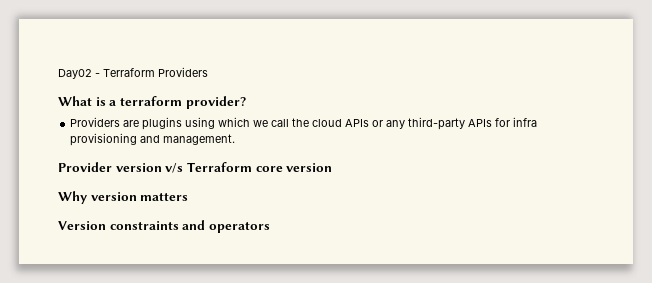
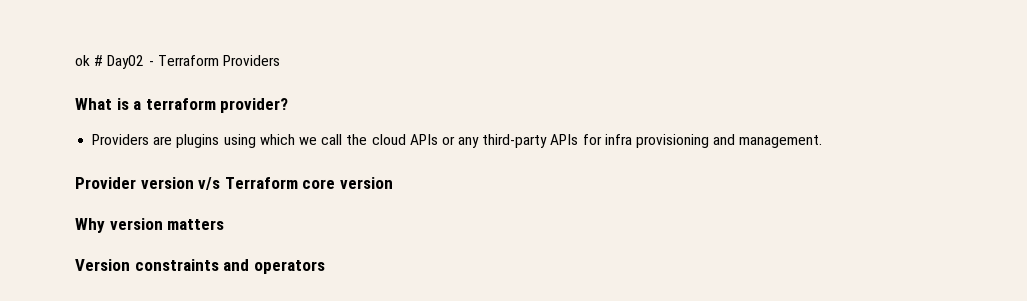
(58, 74) none -> [75,55,104,66] ok #

